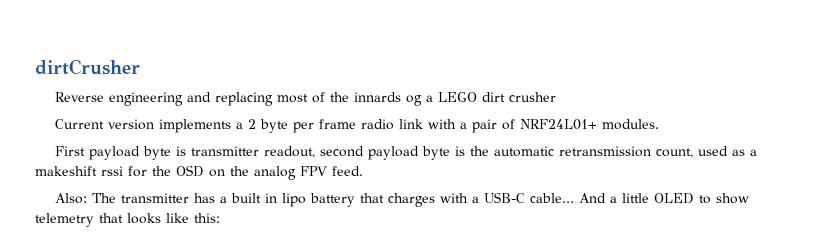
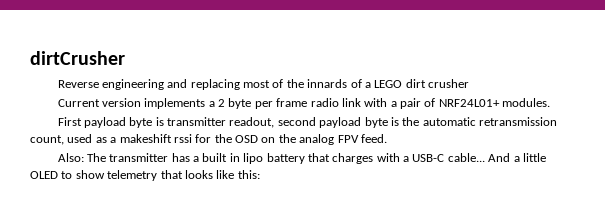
[405,95,422,106] og -> [350,79,362,88] of

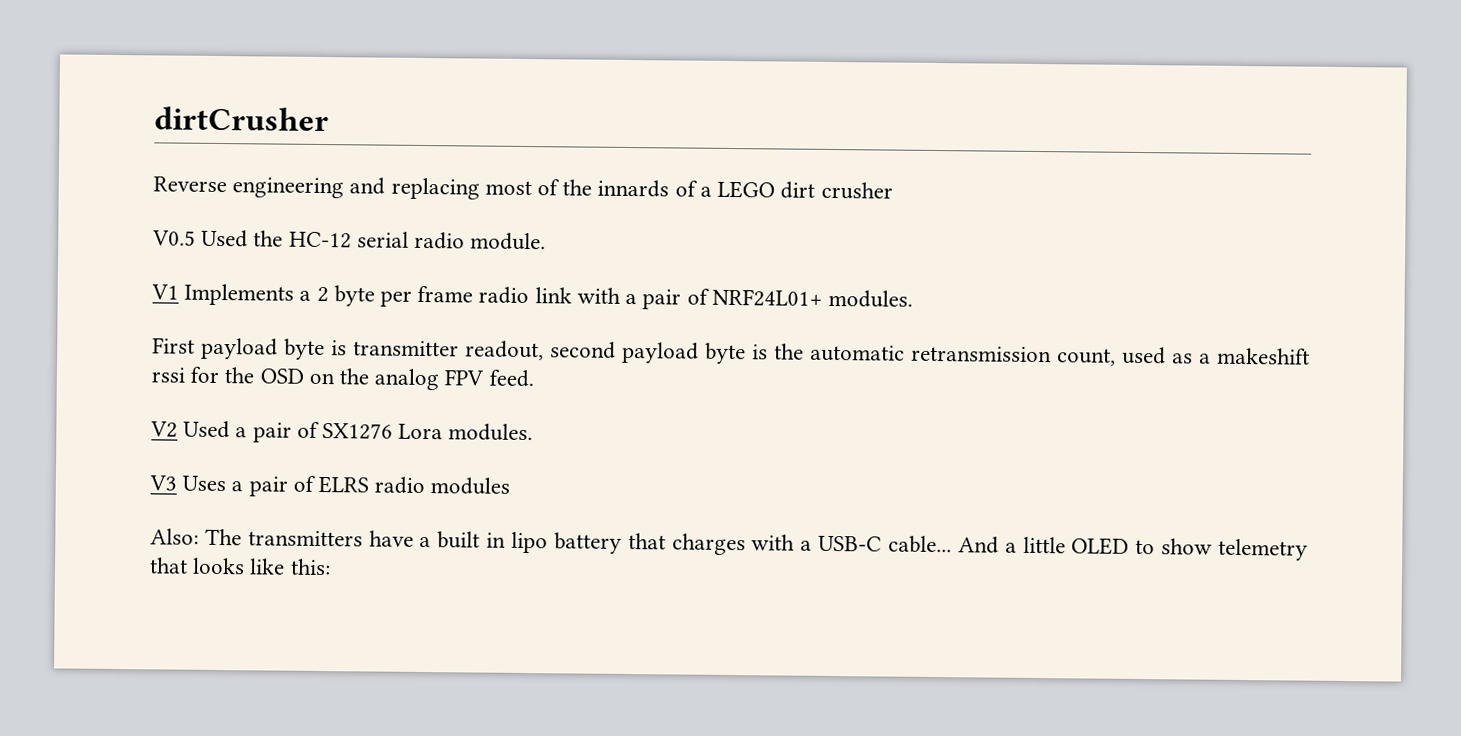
[57,98,206,109] Current version implements -> [152,229,547,251] [151,283,295,306] V0.5 Used the HC-12 serial radio module. // V1 Implements
(387, 138) none -> [150,420,534,443] [149,475,511,497] // V2 Used a pair of SX1276 Lora modules. // V3 Uses a pair of ELRS radio modules
[109,153,190,162] transmitter has -> [247,530,414,547] transmitters have

